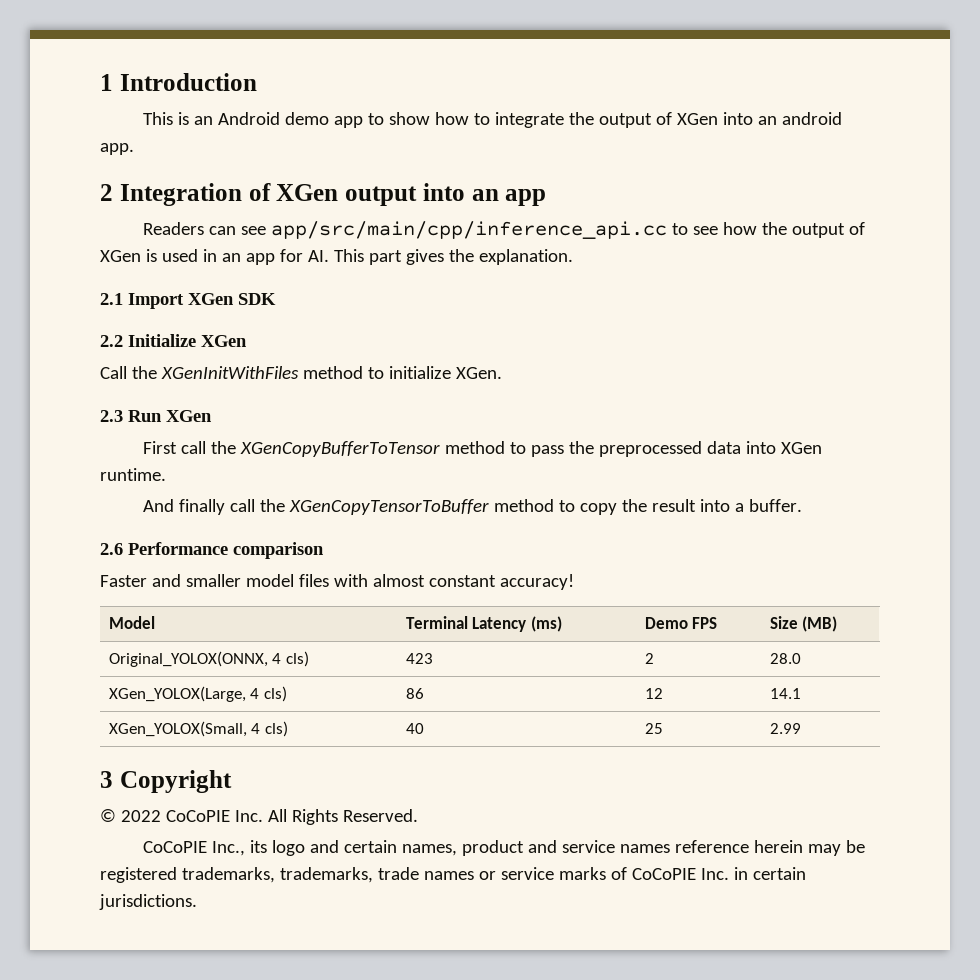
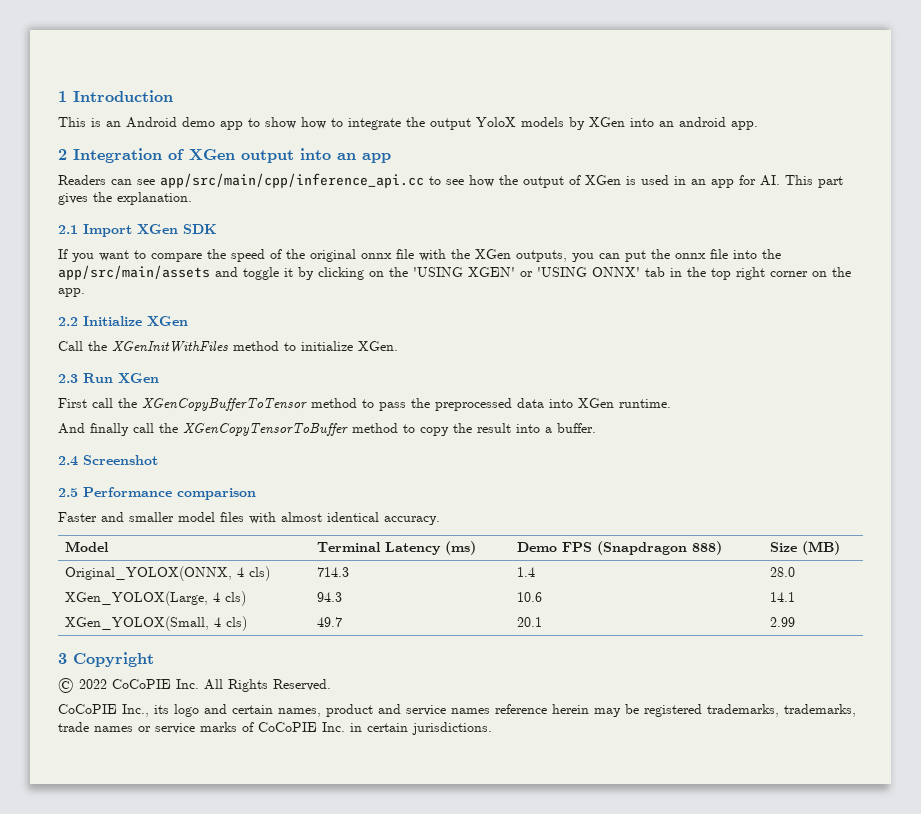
[656,112,673,125] of -> [476,117,585,130] YoloX models by
(276, 299) none -> [58,249,781,262] [58,265,851,280] [58,288,85,297] // If you want to compare the speed of the original onnx file with the XGen outputs, you can put the onnx file into the app/src/main/assets and toggle it by clicking on the 'USING XGEN' or 'USING ONNX' tab in the top right corner on the app.
[100,543,123,555] 2.6 -> [58,455,158,466] [58,488,78,497] 2.4 Screenshot // 2.5
[428,574,574,590] constant accuracy! -> [327,512,440,525] identical accuracy.
(718, 623) none -> [597,541,723,555] (Snapdragon 888)
[405,653,433,664] [644,653,654,664] 423 | 2 -> [317,567,350,577] [517,567,536,577] 714.3 | 1.4
[405,688,424,699] [644,688,663,699] 86 | 12 -> [317,592,343,602] [517,592,543,602] 94.3 | 10.6
[405,723,424,734] [644,723,663,734] 40 | 25 -> [317,617,343,627] [517,617,543,627] 49.7 | 20.1

